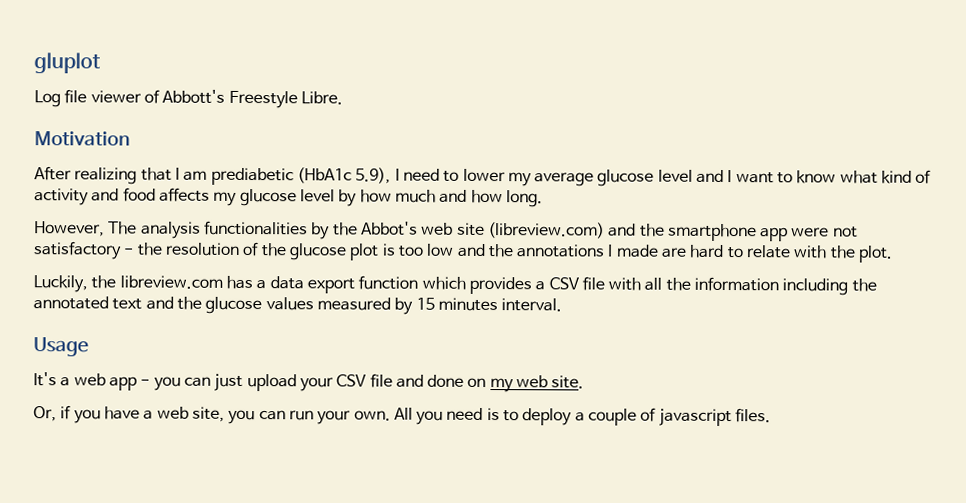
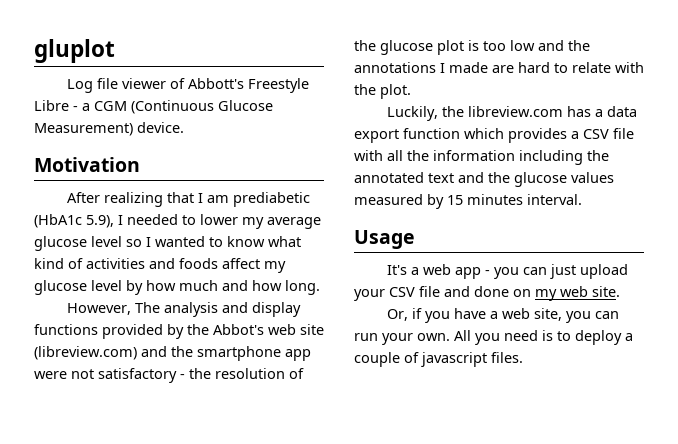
[300,91,343,105] Libre. -> [34,100,273,114] [34,122,184,136] Libre - a CGM (Continuous Glucose Measurement) device.
[402,168,440,181] need -> [127,214,178,225] needed
[696,169,774,184] and I want -> [126,236,205,247] so I wanted
[34,187,210,206] activity and food affects -> [86,258,260,269] activities and foods affect
[203,220,308,236] functionalities -> [222,302,302,317] [34,324,163,339] and display functions provided

